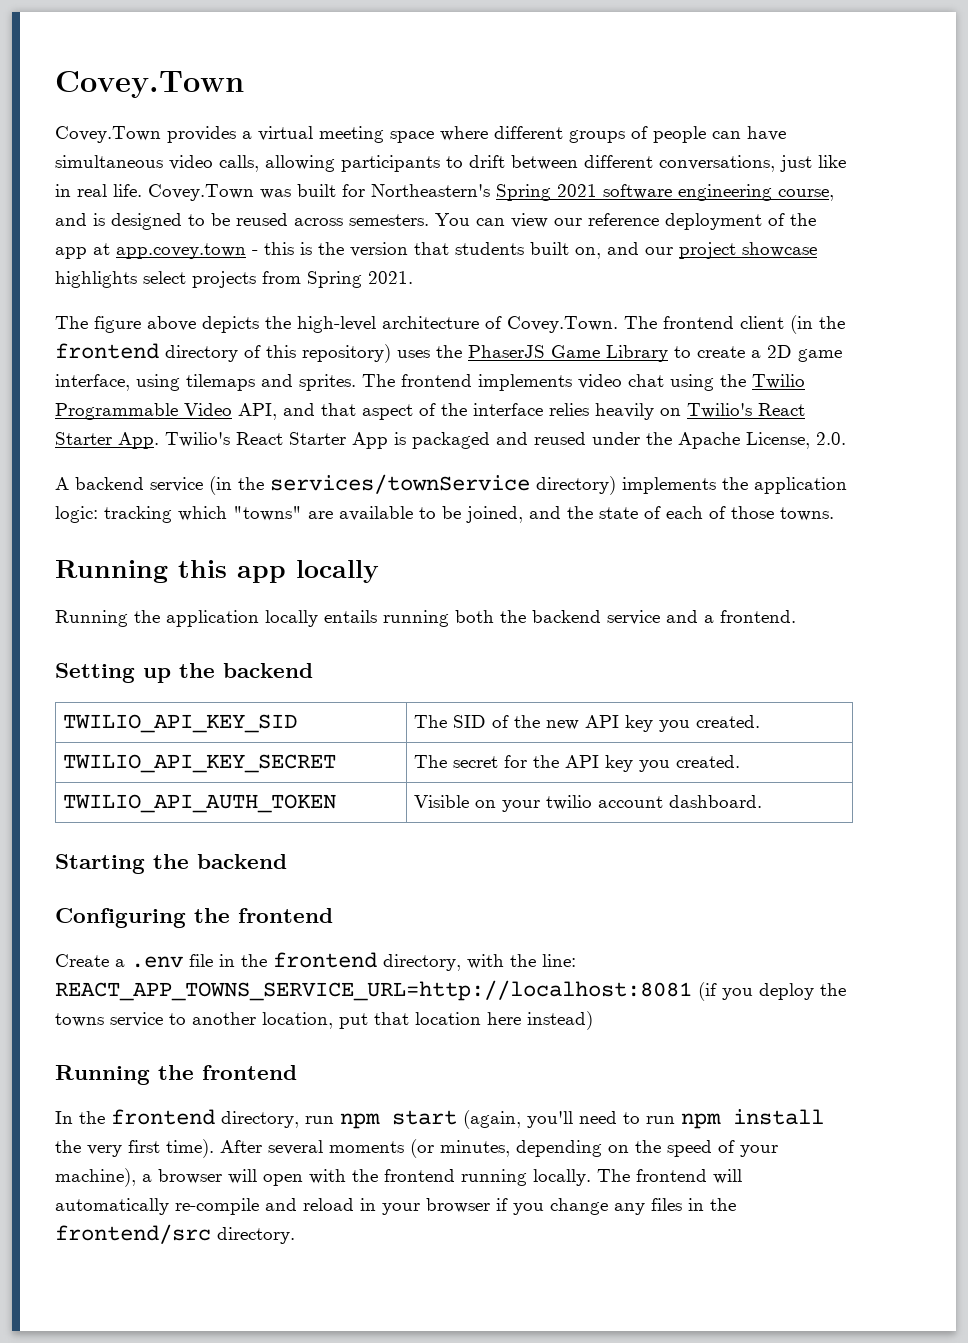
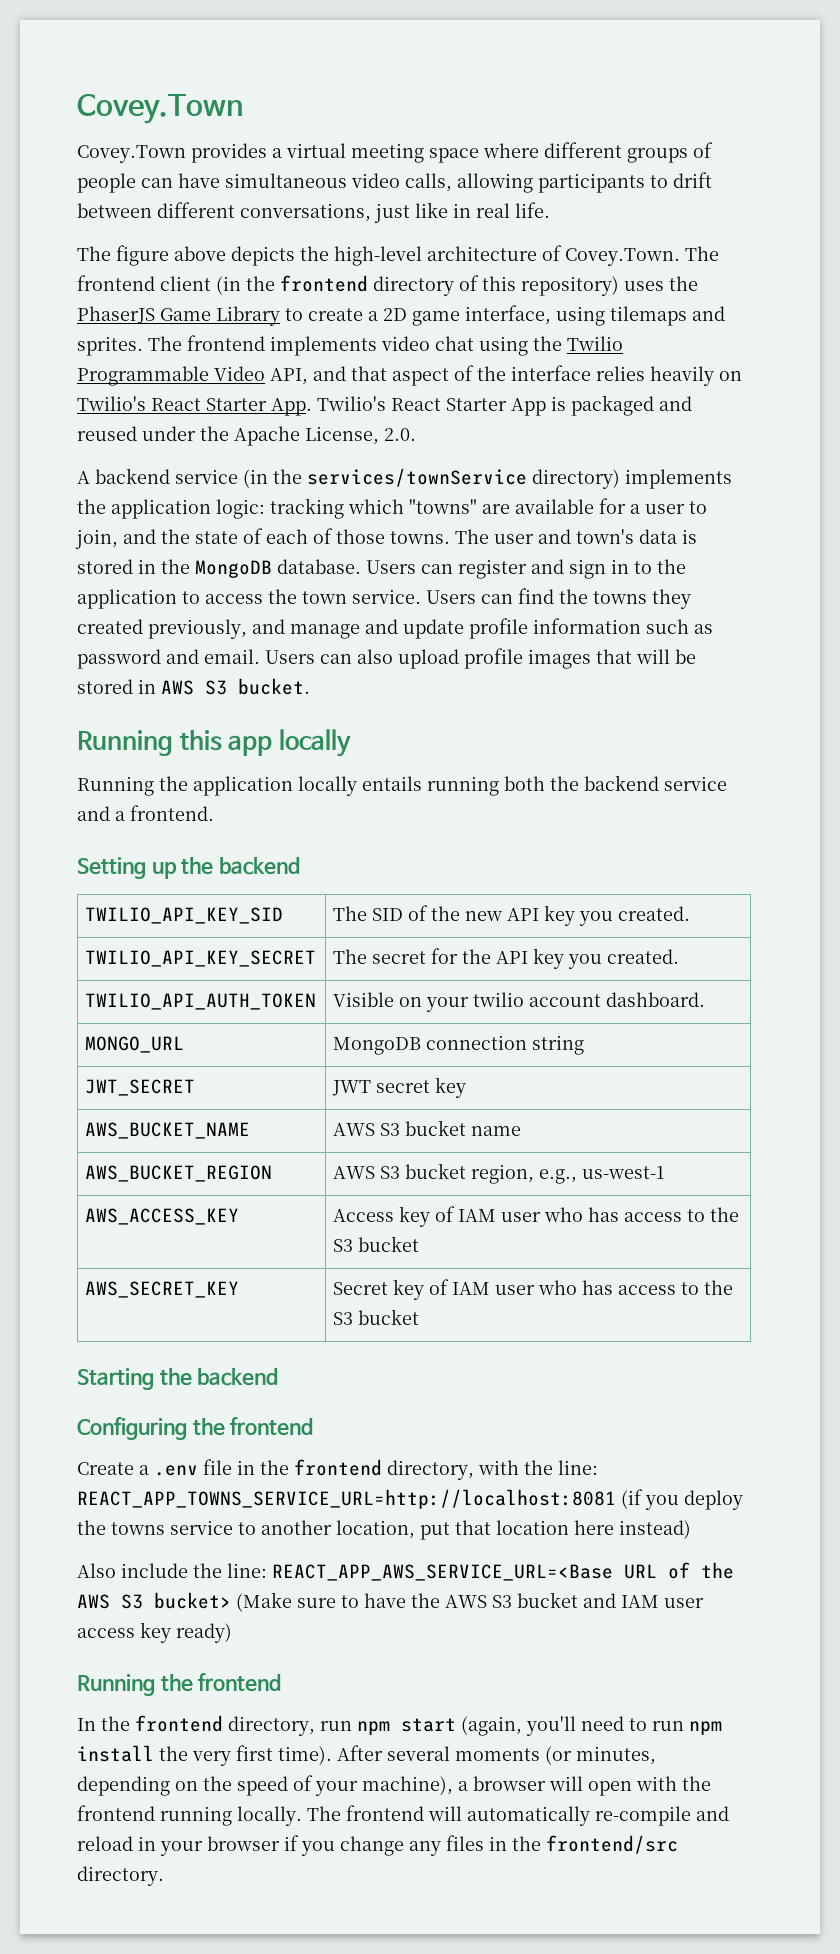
[148,184,834,201] [55,213,816,230] [55,242,817,259] [55,271,413,288] Covey.Town was built for Northeastern's Spring 2021 software engineering course, and is designed to be reused across semesters. You can view our reference deployment of the app at app.covey.town - this is the version that students built on, and our project showcase highlights select projects from Spring 2021. -> (550, 210) none
[419,506,523,523] to be joined, -> [599,498,707,514] [75,529,118,549] for a user to join,
(834, 514) none -> [455,529,697,544] [77,559,686,579] [77,588,691,609] [77,618,713,639] [77,648,696,669] [77,678,310,695] The user and town's data is stored in the MongoDB database. Users can register and sign in to the application to access the town service. Users can find the towns they created previously, and manage and update profile information such as password and email. Users can also upload profile images that will be stored in AWS S3 bucket.
(763, 801) none -> [85,1036,185,1053] [333,1035,585,1055] [85,1079,196,1096] [332,1077,467,1098] [85,1122,251,1139] [333,1120,522,1136] [85,1165,273,1182] [333,1163,665,1184] [85,1208,240,1225] [333,1206,740,1227] [333,1236,420,1252] [85,1281,240,1298] [333,1279,734,1300] [333,1309,420,1325] // MONGO_URL | MongoDB connection string // JWT_SECRET | JWT secret key // AWS_BUCKET_NAME | AWS S3 bucket name // AWS_BUCKET_REGION | AWS S3 bucket region, e.g., us-west-1 // AWS_ACCESS_KEY | Access key of IAM user who has access to the S3 bucket // AWS_SECRET_KEY | Secret key of IAM user who has access to the S3 bucket
(593, 1020) none -> [77,1562,734,1581] [77,1592,704,1612] [77,1622,232,1643] // Also include the line: REACT_APP_AWS_SERVICE_URL=<Base URL of the AWS S3 bucket> (Make sure to have the AWS S3 bucket and IAM user access key ready)

